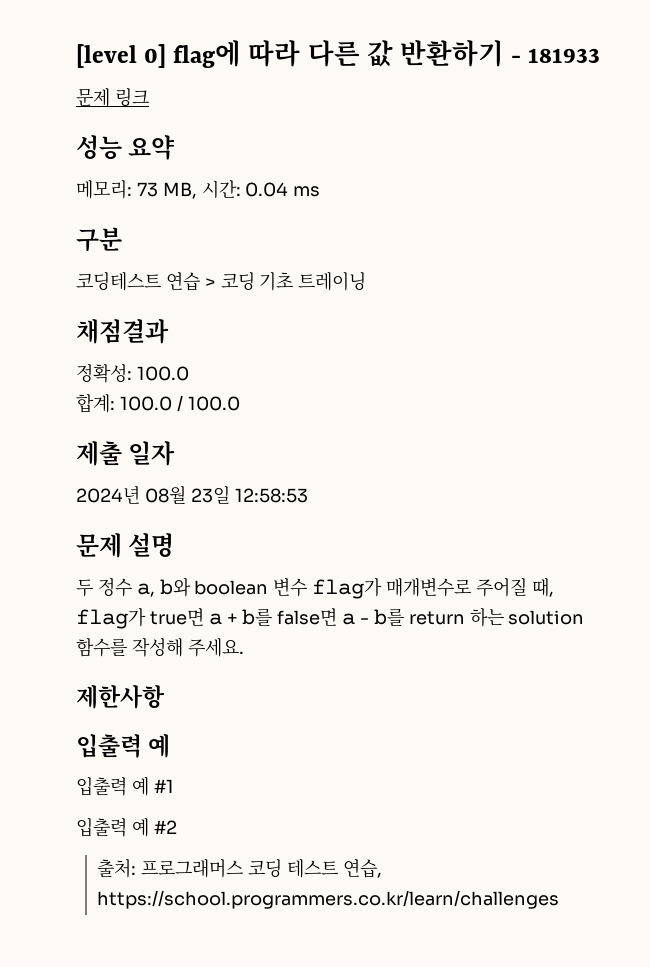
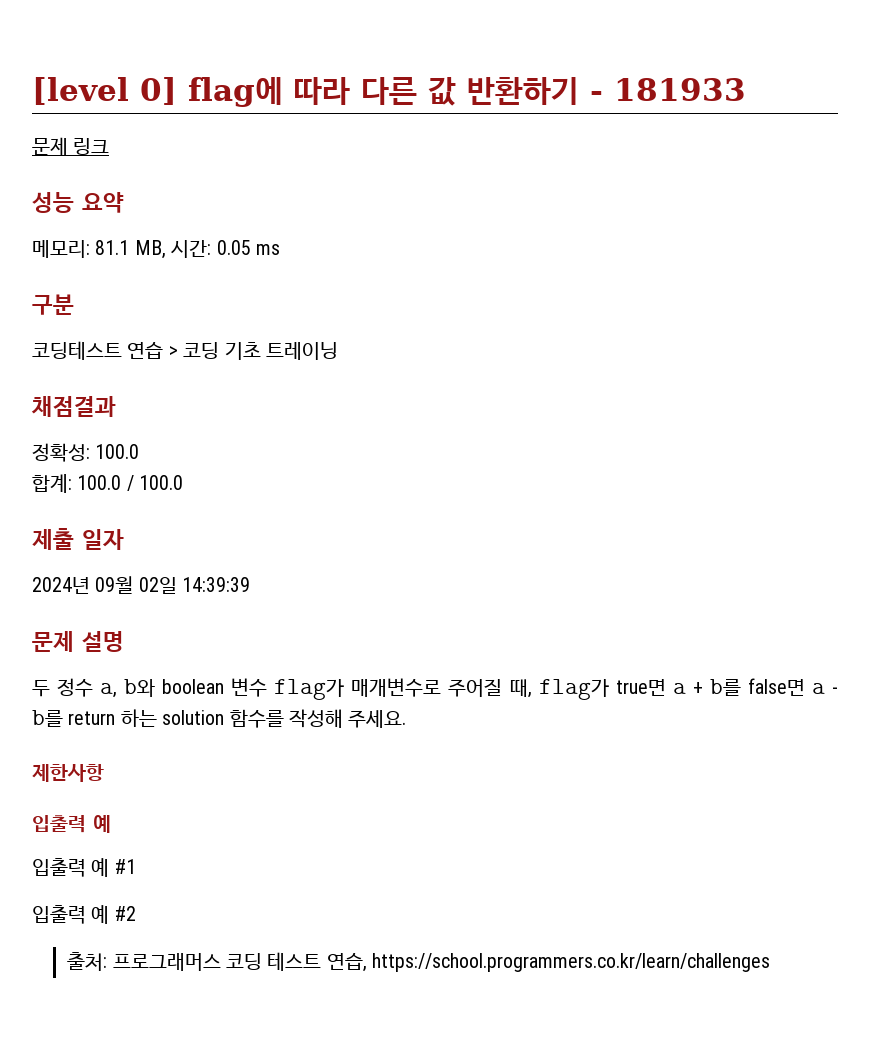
[136,182,158,197] 73 -> [95,240,130,255] 81.1
[245,182,289,197] 0.04 -> [216,240,251,255] 0.05
[144,486,308,504] 08월 23일 12:58:53 -> [95,576,251,594] 09월 02일 14:39:39

